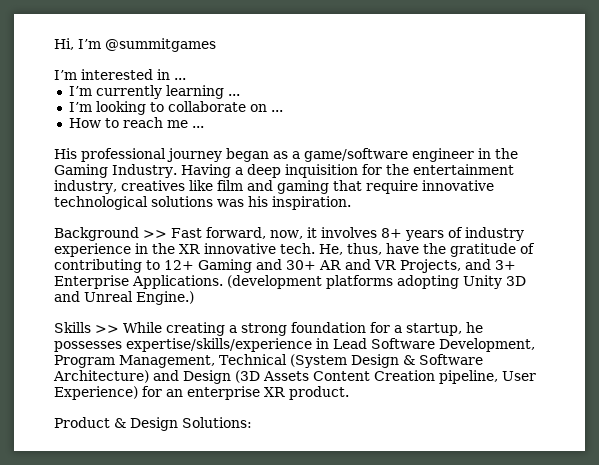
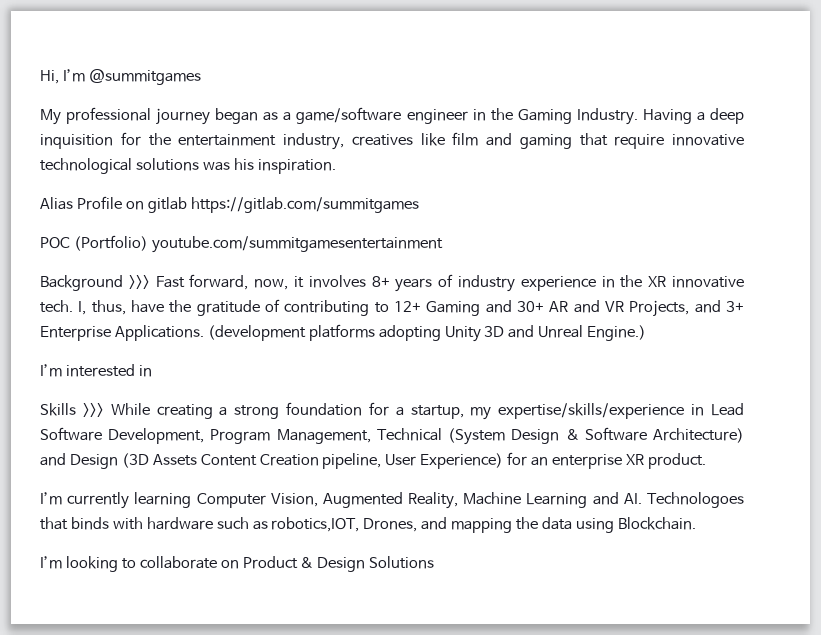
[54,69,186,80] [68,85,240,99] [68,101,283,115] [68,117,204,128] [54,148,77,159] I’m interested in ... // I’m currently learning ... // I’m looking to collaborate on ... // How to reach me ... // His -> [40,109,61,125] My
(351, 203) none -> [40,196,419,213] [40,235,443,253] // Alias Profile on gitlab https://gitlab.com/summitgames // POC (Portfolio) youtube.com/summitgamesentertainment
[143,230,167,238] >> -> [128,275,150,289] >>>
[319,244,343,255] He, -> [78,301,87,315] I,
(194, 298) none -> [40,364,152,377] // I’m interested in
[95,325,119,333] >> -> [82,403,104,417] >>>
[466,322,483,333] [54,341,122,352] he possesses -> [470,407,492,420] my
(349, 393) none -> [40,492,745,509] [40,517,696,533] [40,556,239,572] I’m currently learning Computer Vision, Augmented Reality, Machine Learning and AI. Technologoes that binds with hardware such as robotics,IOT, Drones, and mapping the data using Blockchain. // I’m looking to collaborate on
[182,417,252,428] Solutions: -> [369,556,435,569] Solutions

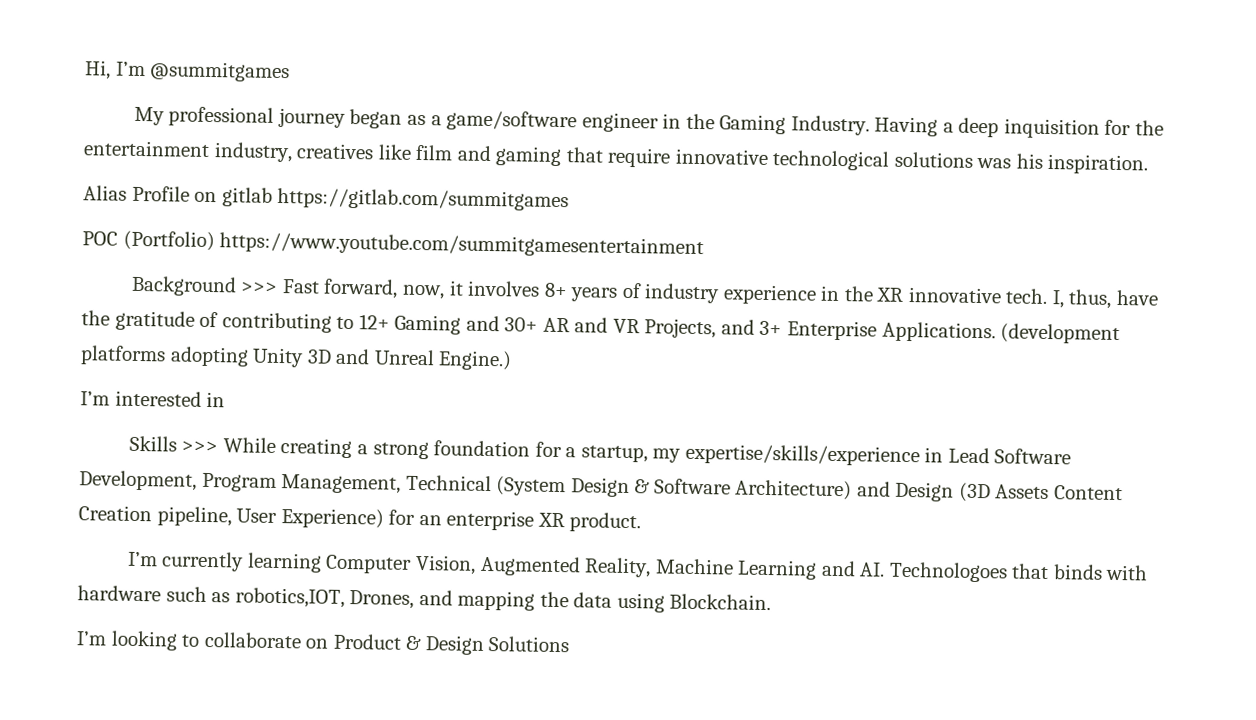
[151,236,443,253] youtube.com/summitgamesentertainment -> [219,232,705,259] https://www.youtube.com/summitgamesentertainment

